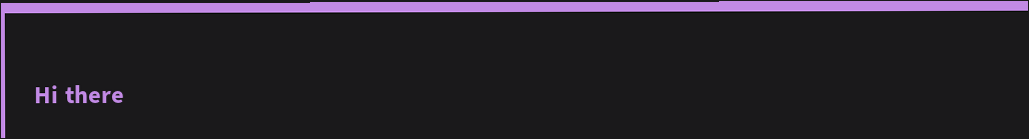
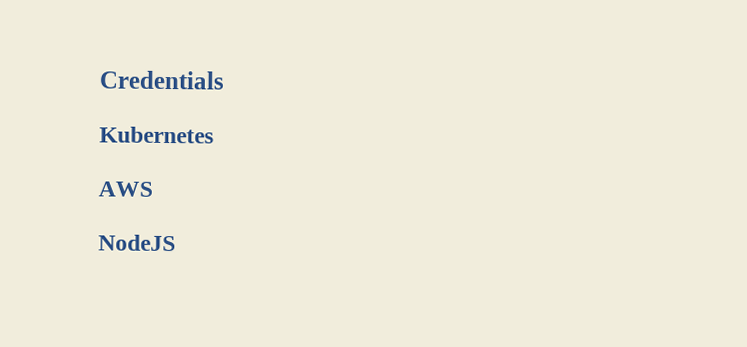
[34,84,125,104] Hi there -> [99,70,224,90] [99,126,214,144] [98,181,153,197] [98,234,176,252] Credentials // Kubernetes // AWS // NodeJS

